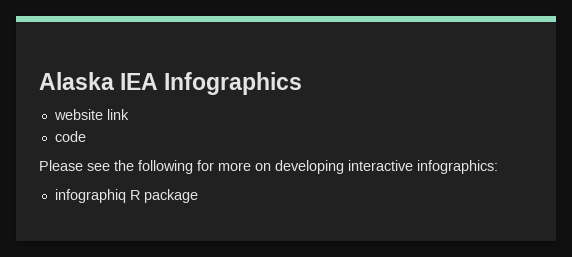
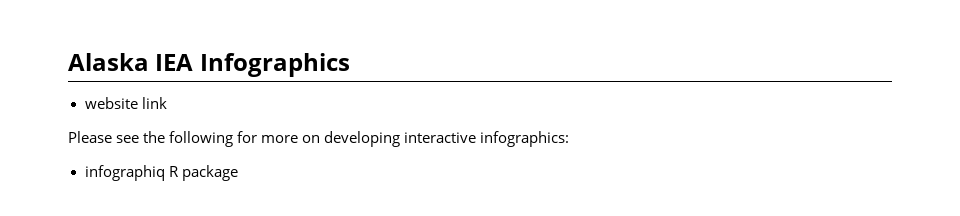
[54,131,86,142] // code -> (167, 103) none

